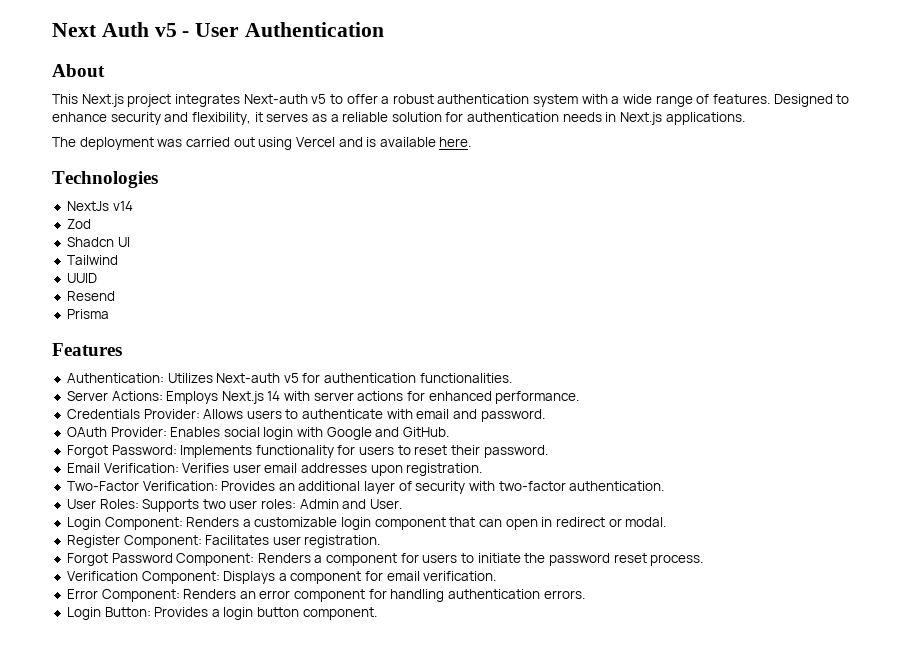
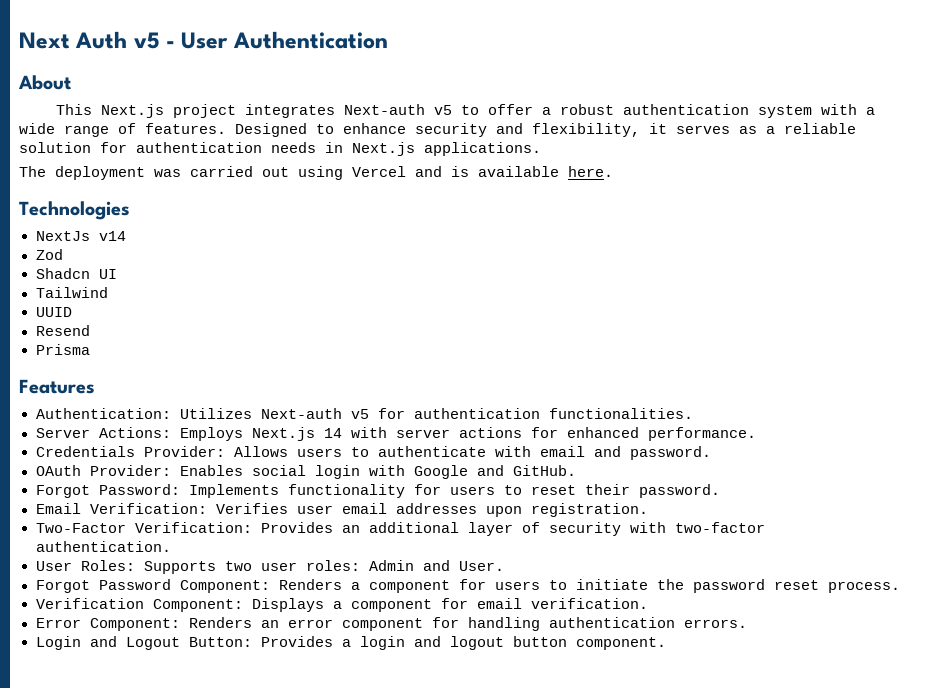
[66,517,667,530] [66,535,381,548] // Login Component: Renders a customizable login component that can open in redirect or modal. // Register Component: Facilitates user registration. -> (504, 566) none
(101, 613) none -> [89,636,180,650] and Logout
(254, 613) none -> [413,636,504,650] and logout

